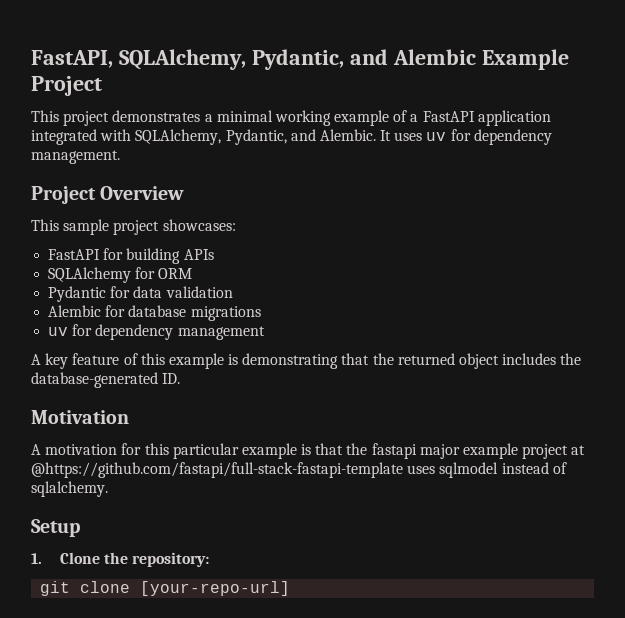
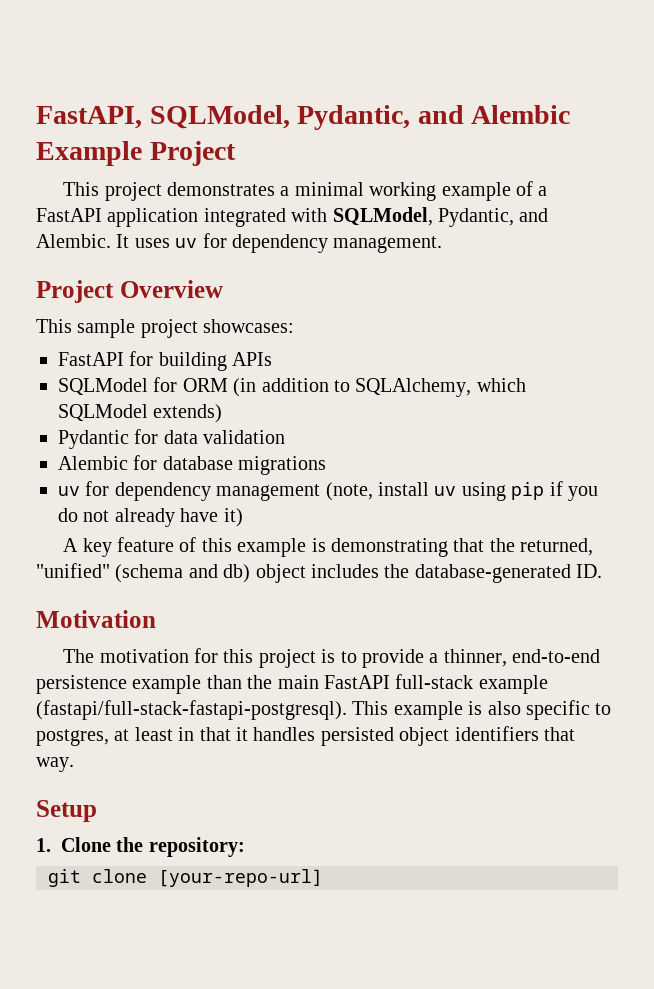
[118,49,246,70] SQLAlchemy, -> [149,105,290,129] SQLModel,
[135,129,222,145] SQLAlchemy, -> [332,207,433,226] SQLModel,
[48,267,132,283] SQLAlchemy -> [58,378,148,395] SQLModel
(193, 273) none -> [233,378,526,397] [58,404,223,423] (in addition to SQLAlchemy, which SQLModel extends)
(265, 333) none -> [325,481,598,501] [58,508,243,527] (note, install uv using pip if you do not already have it)
[397,353,455,365] returned -> [520,538,594,556] [36,563,251,583] returned, "unified" (schema and db)
[31,444,41,455] A -> [63,649,95,663] The
[172,443,586,459] [31,462,567,478] [31,481,108,497] particular example is that the fastapi major example project at @https://github.com/fastapi/full-stack-fastapi-template uses sqlmodel instead of sqlalchemy. -> [258,649,601,668] [36,674,548,694] [36,700,612,720] [36,726,575,746] [36,757,74,772] project is to provide a thinner, end-to-end persistence example than the main FastAPI full-stack example (fastapi/full-stack-fastapi-postgresql). This example is also specific to postgres, at least in that it handles persisted object identifiers that way.

